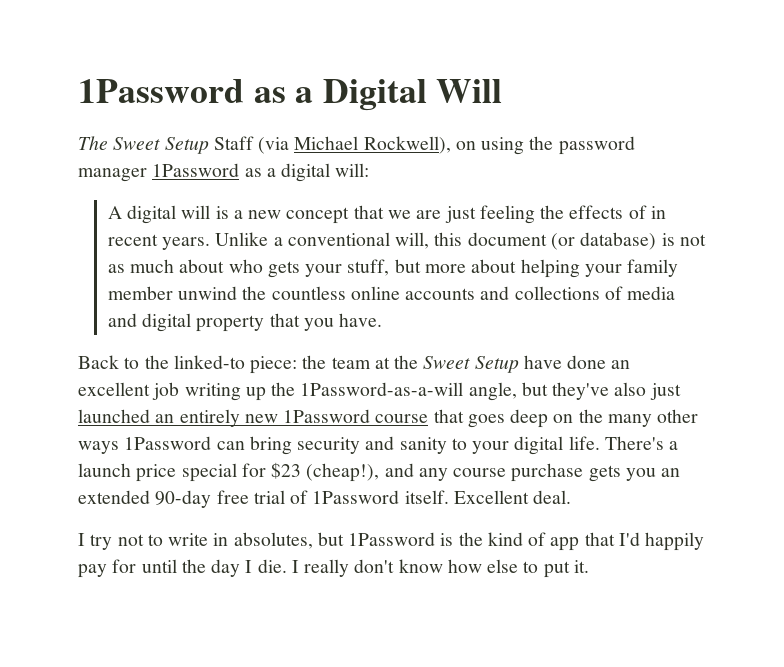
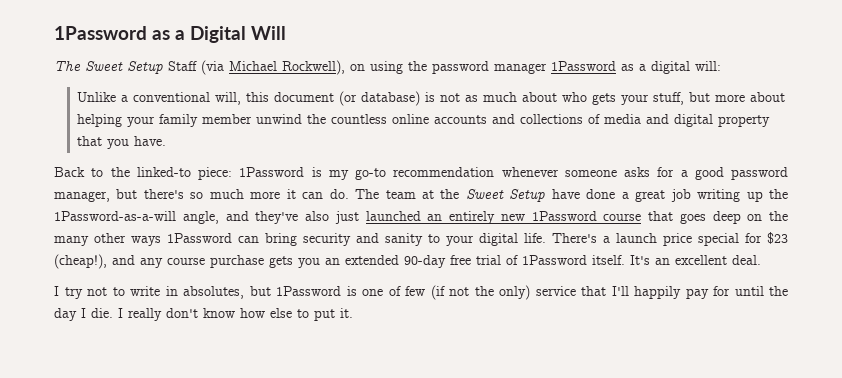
[107,205,666,224] [107,234,211,250] A digital will is a new concept that we are just feeling the effects of in recent years. -> (721, 66) none
[302,355,327,369] the -> [239,167,788,180] [54,189,380,202] 1Password is my go-to recommendation whenever someone asks for a good password manager, but there's so much more it can do. The
[611,360,631,369] [78,382,150,396] an excellent -> [621,190,666,202] a great
[521,382,548,396] but -> [225,211,249,221] and
[453,490,529,504] Excellent -> [630,255,727,265] It's an excellent
[458,532,640,551] the kind of app that I'd -> [362,285,629,300] one of few (if not the only) service that I'll

